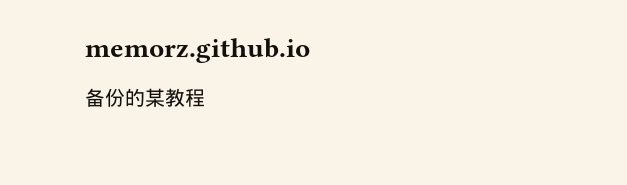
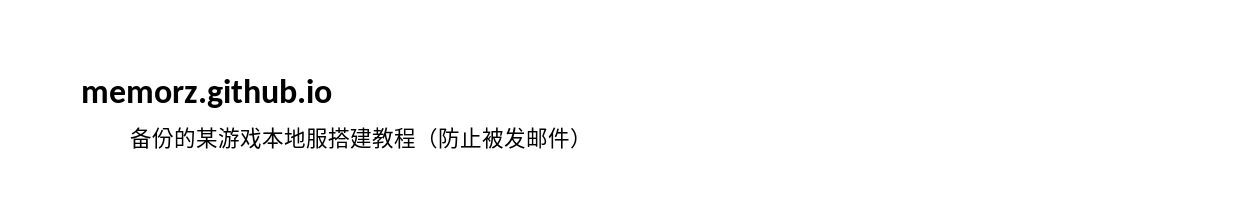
[165,88,205,107] 教程 -> [217,127,592,149] 游戏本地服搭建教程（防止被发邮件）

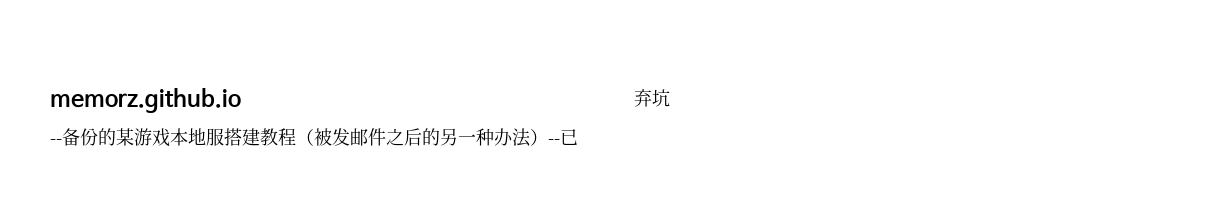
(332, 93) none -> [50,139,62,144] --
[437,127,482,149] 防止 -> (314, 137) none
[569,128,592,149] ） -> [386,128,578,147] [634,89,670,107] 之后的另一种办法）--已弃坑

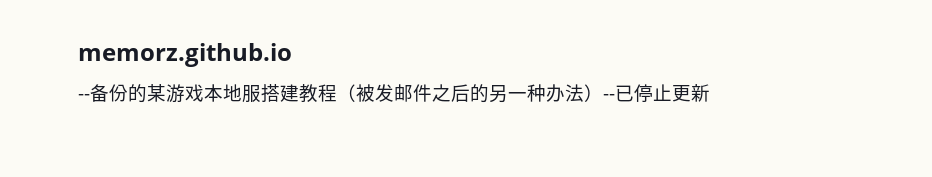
[634,89,670,107] 弃坑 -> [634,84,710,102] 停止更新

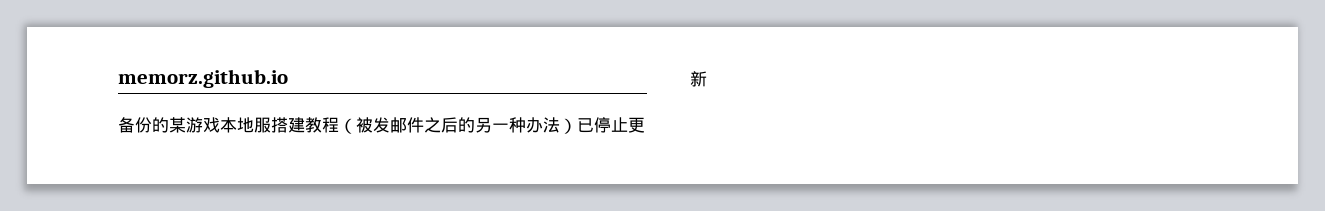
[78,94,90,100] -- -> (288, 78) none
[603,94,615,100] -- -> (577, 126) none

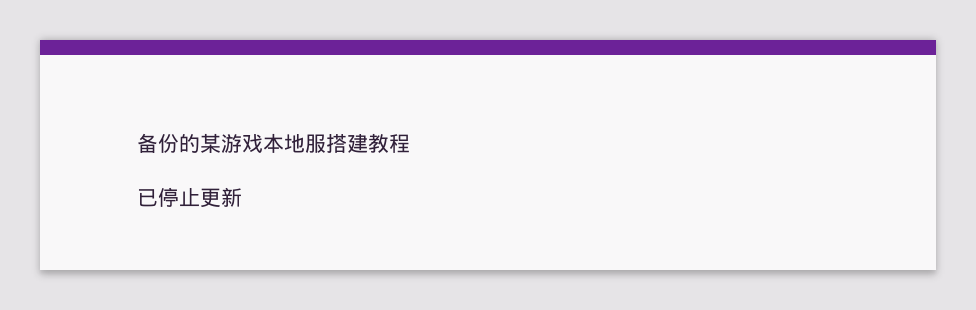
[118,69,288,88] memorz.github.io // -> (137, 143) none
[339,117,577,134] （被发邮件之后的另一种办法） -> (410, 143) //

